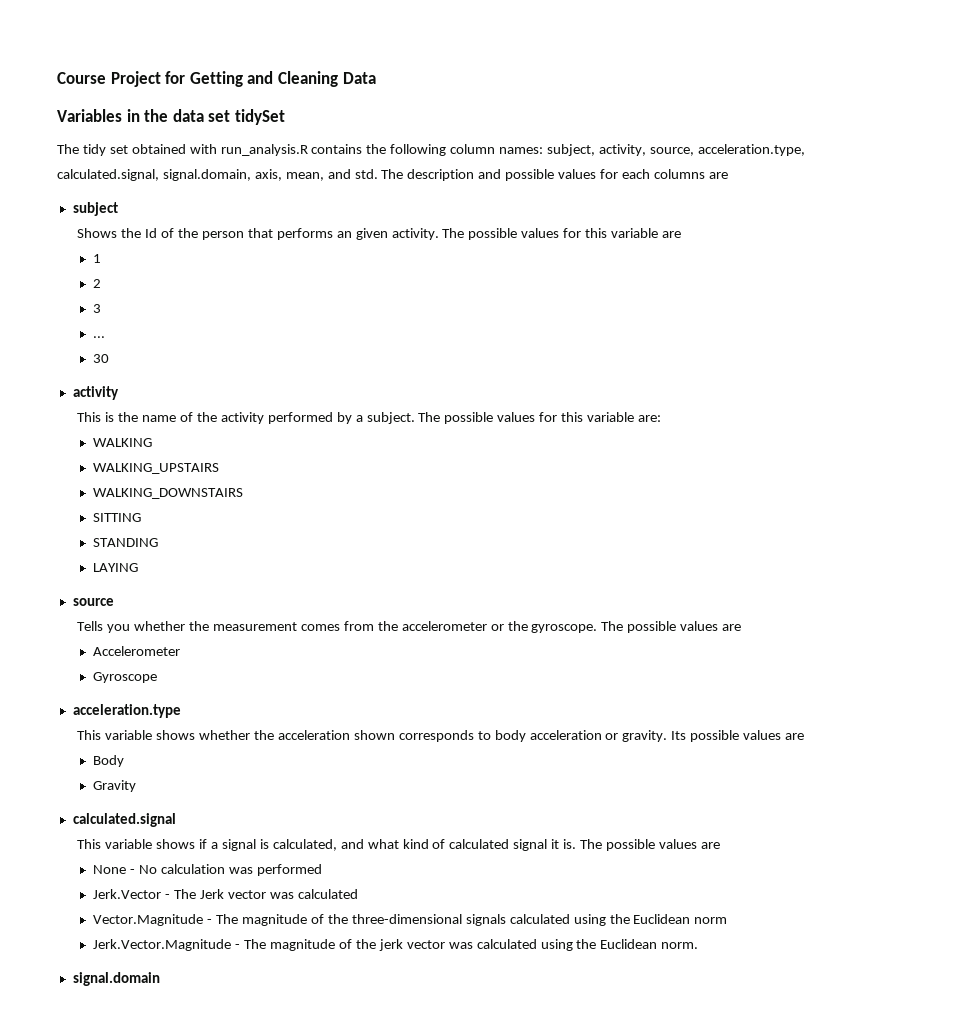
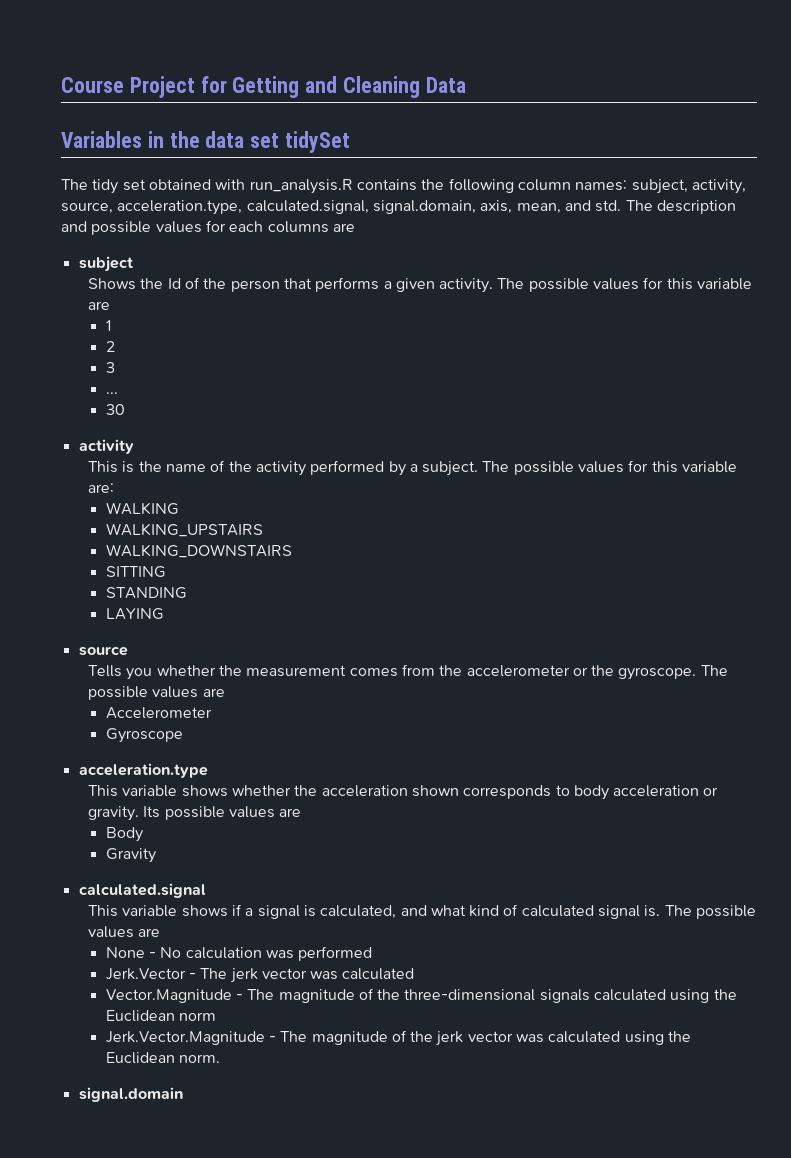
[336,231,352,238] an -> [383,281,392,289] a
[551,839,560,849] it -> (641, 912) none
[200,889,225,899] Jerk -> [229,968,258,983] jerk

